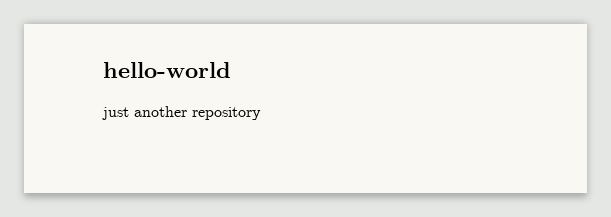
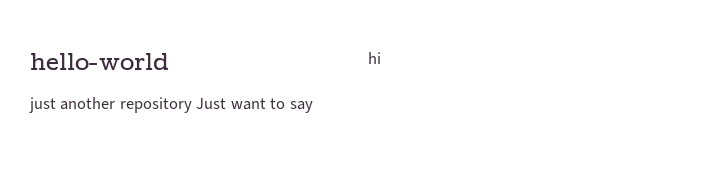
(261, 113) none -> [196,98,313,113] [368,52,381,64] Just want to say hi

